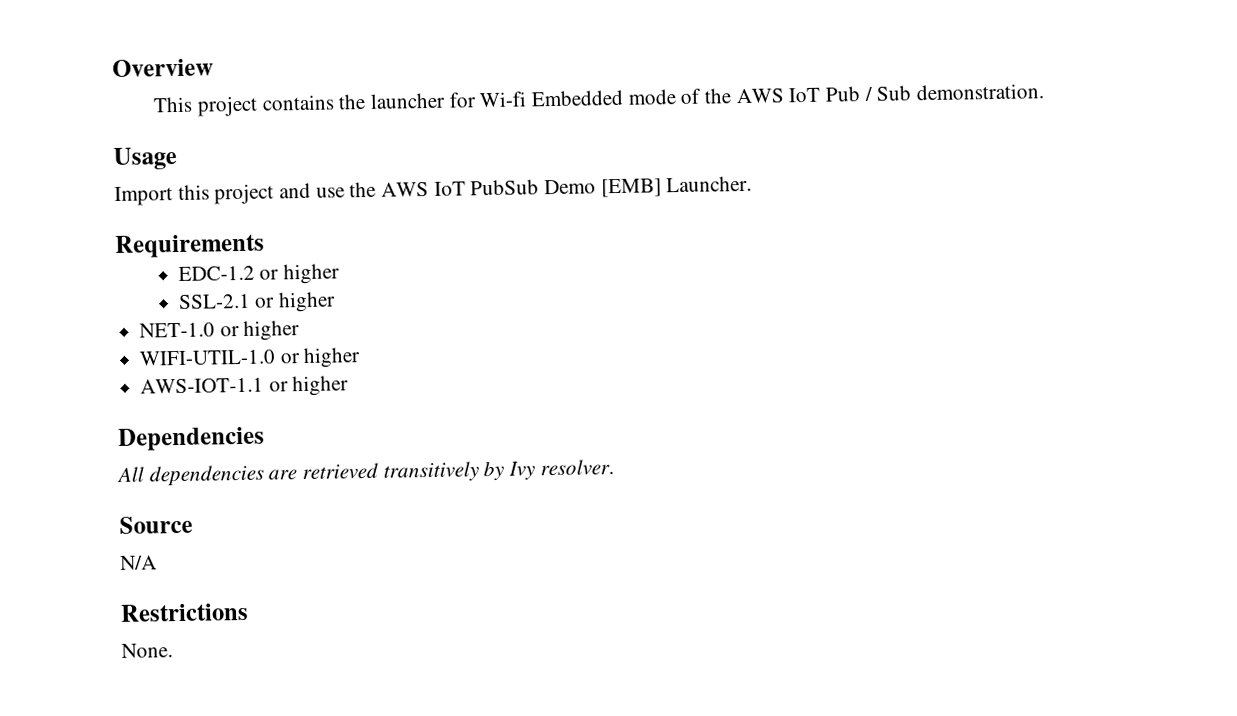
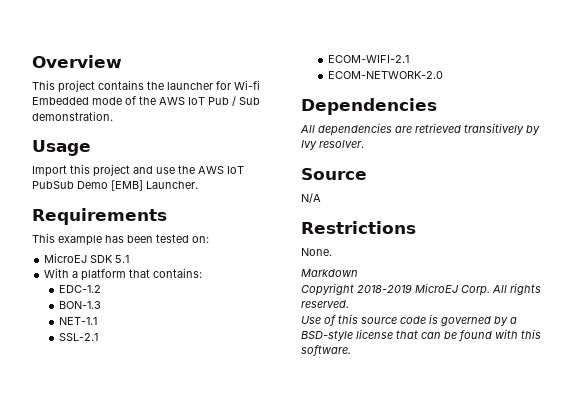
(265, 245) none -> [32,233,209,246] [44,253,130,263] [44,268,203,281] // This example has been tested on: // MicroEJ SDK 5.1 // With a platform that contains:
[259,263,340,285] or higher -> [58,301,101,309] [58,317,97,325] // BON-1.3 // NET-1.1
[254,291,336,313] [139,320,301,341] [139,347,362,368] [140,375,350,397] or higher // NET-1.0 or higher // WIFI-UTIL-1.0 or higher // AWS-IOT-1.1 or higher -> [327,55,409,63] [327,71,443,79] // ECOM-WIFI-2.1 // ECOM-NETWORK-2.0
(173, 650) none -> [301,269,358,277] [301,283,541,296] [301,300,349,308] [301,314,517,326] [301,329,541,341] [301,345,351,356] // Markdown // Copyright 2018-2019 MicroEJ Corp. All rights reserved. // Use of this source code is governed by a BSD-style license that can be found with this software.

